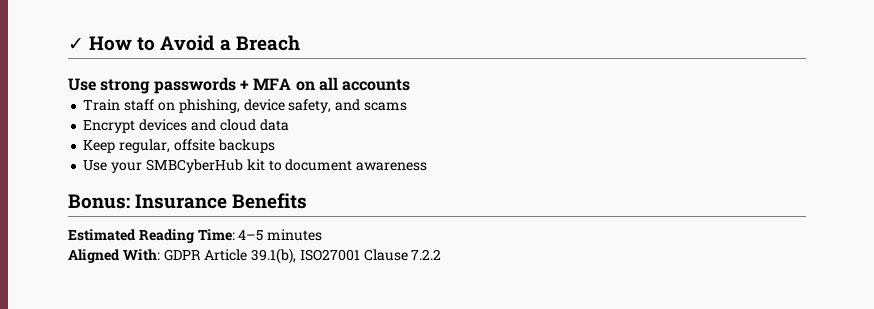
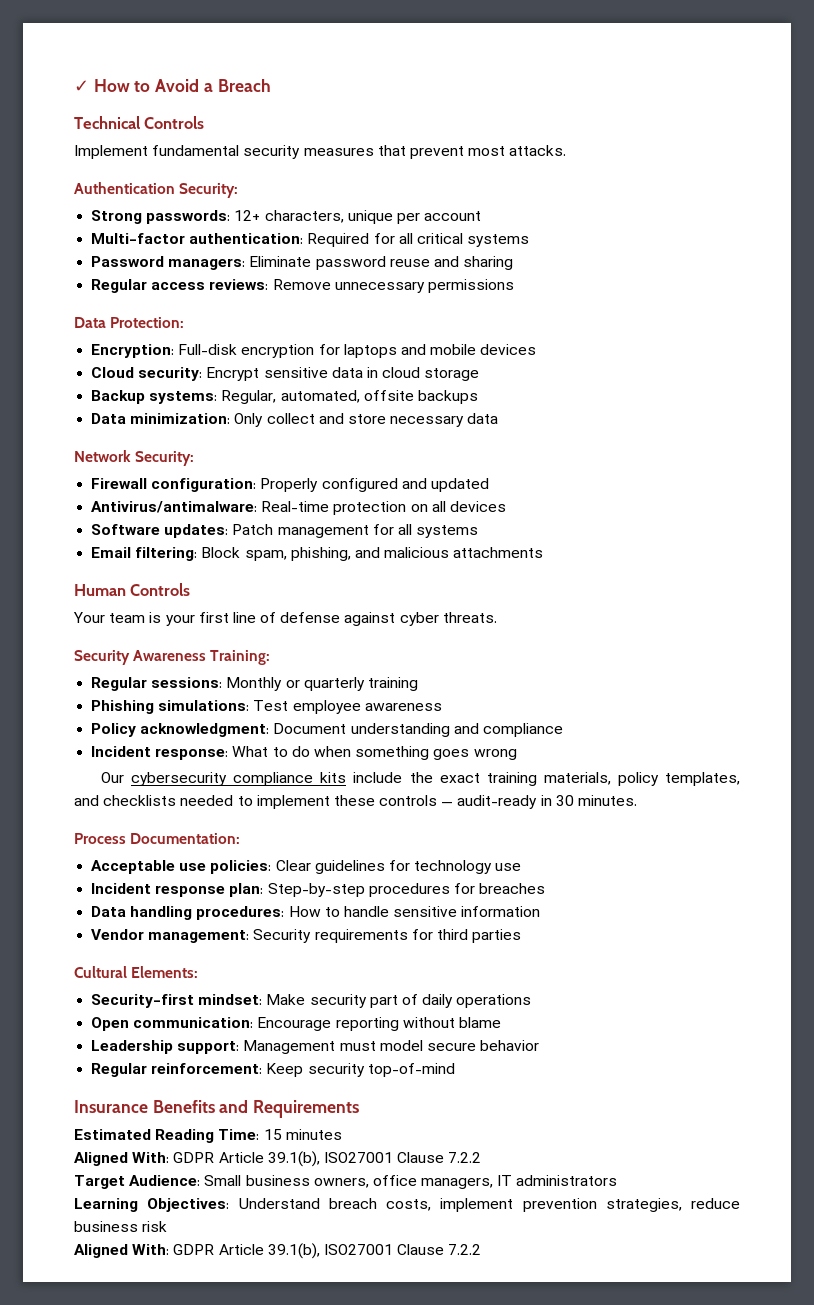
[68,77,411,94] [83,99,407,113] [83,119,289,133] [83,139,275,153] [83,159,428,173] [68,194,130,209] Use strong passwords + MFA on all accounts // Train staff on phishing, device safety, and scams // Encrypt devices and cloud data // Keep regular, offsite backups // Use your SMBCyberHub kit to document awareness // Bonus: -> [74,116,205,129] [74,145,567,159] [74,182,239,198] [91,210,482,224] [91,233,530,247] [91,256,514,270] [91,279,514,293] [74,317,185,328] [91,344,537,358] [91,367,480,381] [91,390,478,404] [91,413,499,427] [74,450,195,466] [91,478,489,492] [91,501,506,515] [91,524,479,538] [91,547,544,561] [74,583,191,596] [73,612,497,626] [74,650,271,665] [91,677,418,691] [91,700,442,714] [91,723,563,737] [91,746,517,760] [101,772,740,786] [74,795,638,809] [74,833,241,844] [91,860,522,874] [91,883,546,897] [91,906,541,920] [91,929,522,943] [74,966,199,978] [91,994,532,1008] [91,1017,501,1031] [91,1040,540,1054] [91,1063,455,1077] Technical Controls // Implement fundamental security measures that prevent most attacks. // Authentication Security: // Strong passwords: 12+ characters, unique per account // Multi-factor authentication: Required for all critical systems // Password managers: Eliminate password reuse and sharing // Regular access reviews: Remove unnecessary permissions // Data Protection: // Encryption: Full-disk encryption for laptops and mobile devices // Cloud security: Encrypt sensitive data in cloud storage // Backup systems: Regular, automated, offsite backups // Data minimization: Only collect and store necessary data // Network Security: // Firewall configuration: Properly configured and updated // Antivirus/antimalware: Real-time protection on all devices // Software updates: Patch management for all systems // Email filtering: Block spam, phishing, and malicious attachments // Human Controls // Your team is your first line of defense against cyber threats. // Security Awareness Training: // Regular sessions: Monthly or quarterly training // Phishing simulations: Test employee awareness // Policy acknowledgment: Document understanding and compliance // Incident response: What to do when something goes wrong // Our cybersecurity compliance kits include the exact training materials, policy templates, and checklists needed to implement these controls — audit-ready in 30 minutes. // Process Documentation: // Acceptable use policies: Clear guidelines for technology use // Incident response plan: Step-by-step procedures for breaches // Data handling procedures: How to handle sensitive information // Vendor management: Security requirements for third parties // Cultural Elements: // Security-first mindset: Make security part of daily operations // Open communication: Encourage reporting without blame // Leadership support: Management must model secure behavior // Regular reinforcement: Keep security top-of-mind //
(308, 201) none -> [219,1100,360,1118] and Requirements
[238,230,264,241] 4–5 -> [263,1129,282,1140] 15
(442, 254) none -> [74,1175,618,1189] [74,1198,740,1212] [74,1221,168,1232] [74,1243,482,1259] // Target Audience: Small business owners, office managers, IT administrators // Learning Objectives: Understand breach costs, implement prevention strategies, reduce business risk // Aligned With: GDPR Article 39.1(b), ISO27001 Clause 7.2.2

